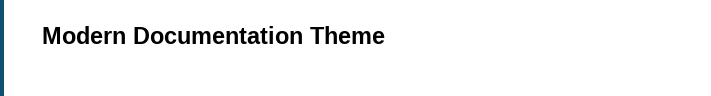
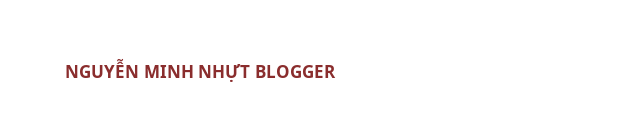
[42,26,385,44] Modern Documentation Theme -> [65,58,336,82] NGUYỄN MINH NHỰT BLOGGER

